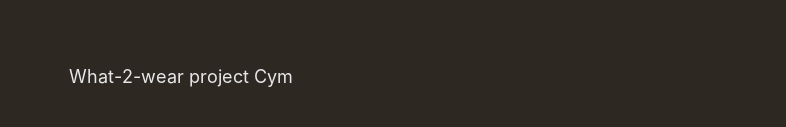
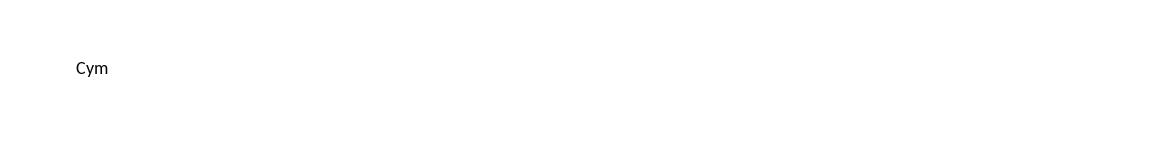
[69,69,249,87] What-2-wear project -> (76, 69) none

